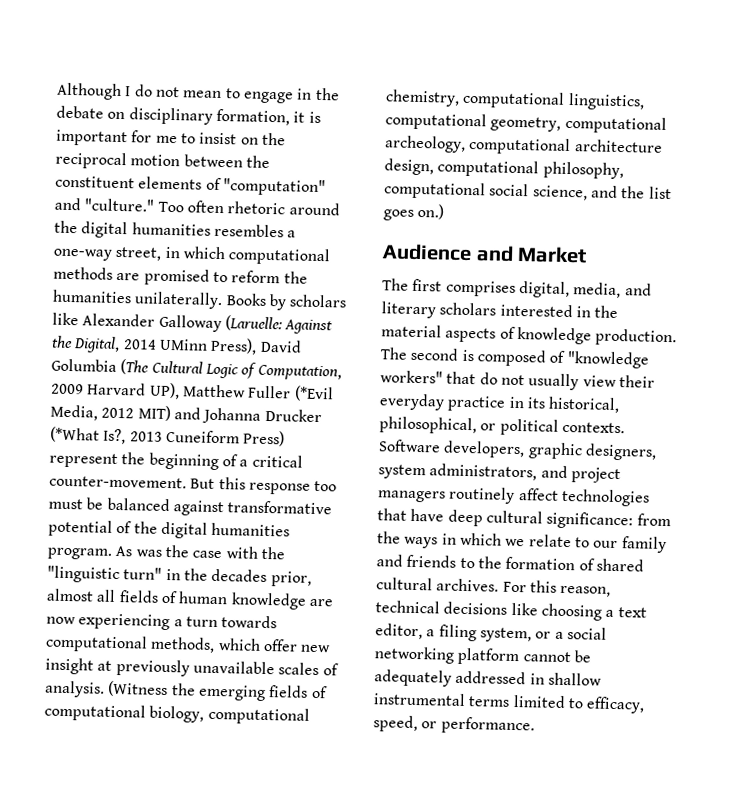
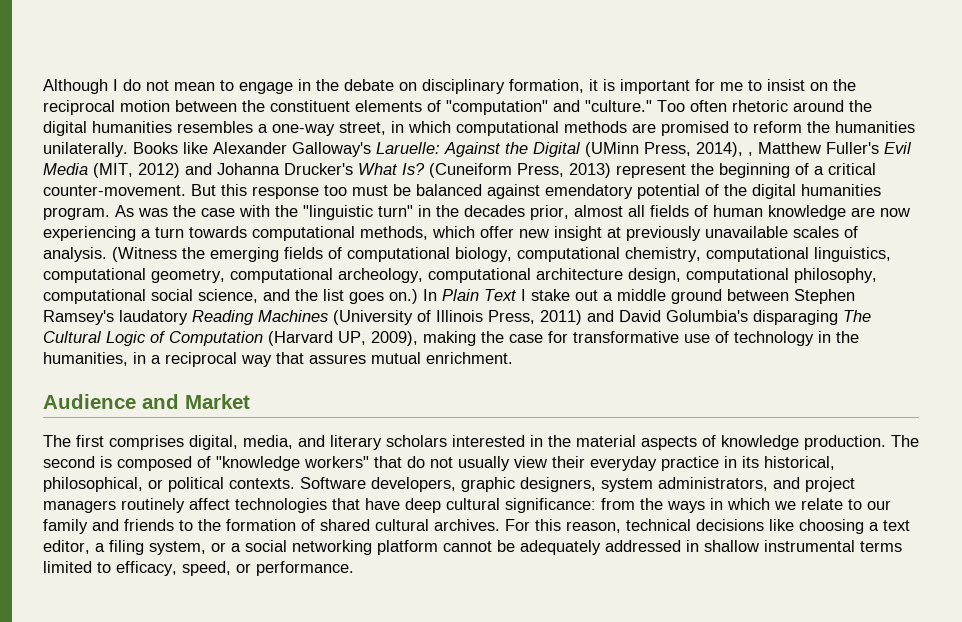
[268,293,348,311] [52,312,334,335] [51,335,302,355] [51,358,342,381] [51,382,334,402] [50,404,322,424] [50,426,286,447] by scholars like Alexander Galloway (Laruelle: Against the Digital, 2014 UMinn Press), David Golumbia (The Cultural Logic of Computation, 2009 Harvard UP), Matthew Fuller (*Evil Media, 2012 MIT) and Johanna Drucker (*What Is?, 2013 Cuneiform Press) -> [183,142,912,157] [43,163,611,178] like Alexander Galloway's Laruelle: Against the Digital (UMinn Press, 2014), , Matthew Fuller's Evil Media (MIT, 2012) and Johanna Drucker's What Is? (Cuneiform Press, 2013)
[227,500,333,515] transformative -> [545,184,633,199] emendatory
(445, 211) none -> [423,289,855,304] [43,310,871,325] [43,331,859,346] [43,352,513,367] In Plain Text I stake out a middle ground between Stephen Ramsey's laudatory Reading Machines (University of Illinois Press, 2011) and David Golumbia's disparaging The Cultural Logic of Computation (Harvard UP, 2009), making the case for transformative use of technology in the humanities, in a reciprocal way that assures mutual enrichment.

